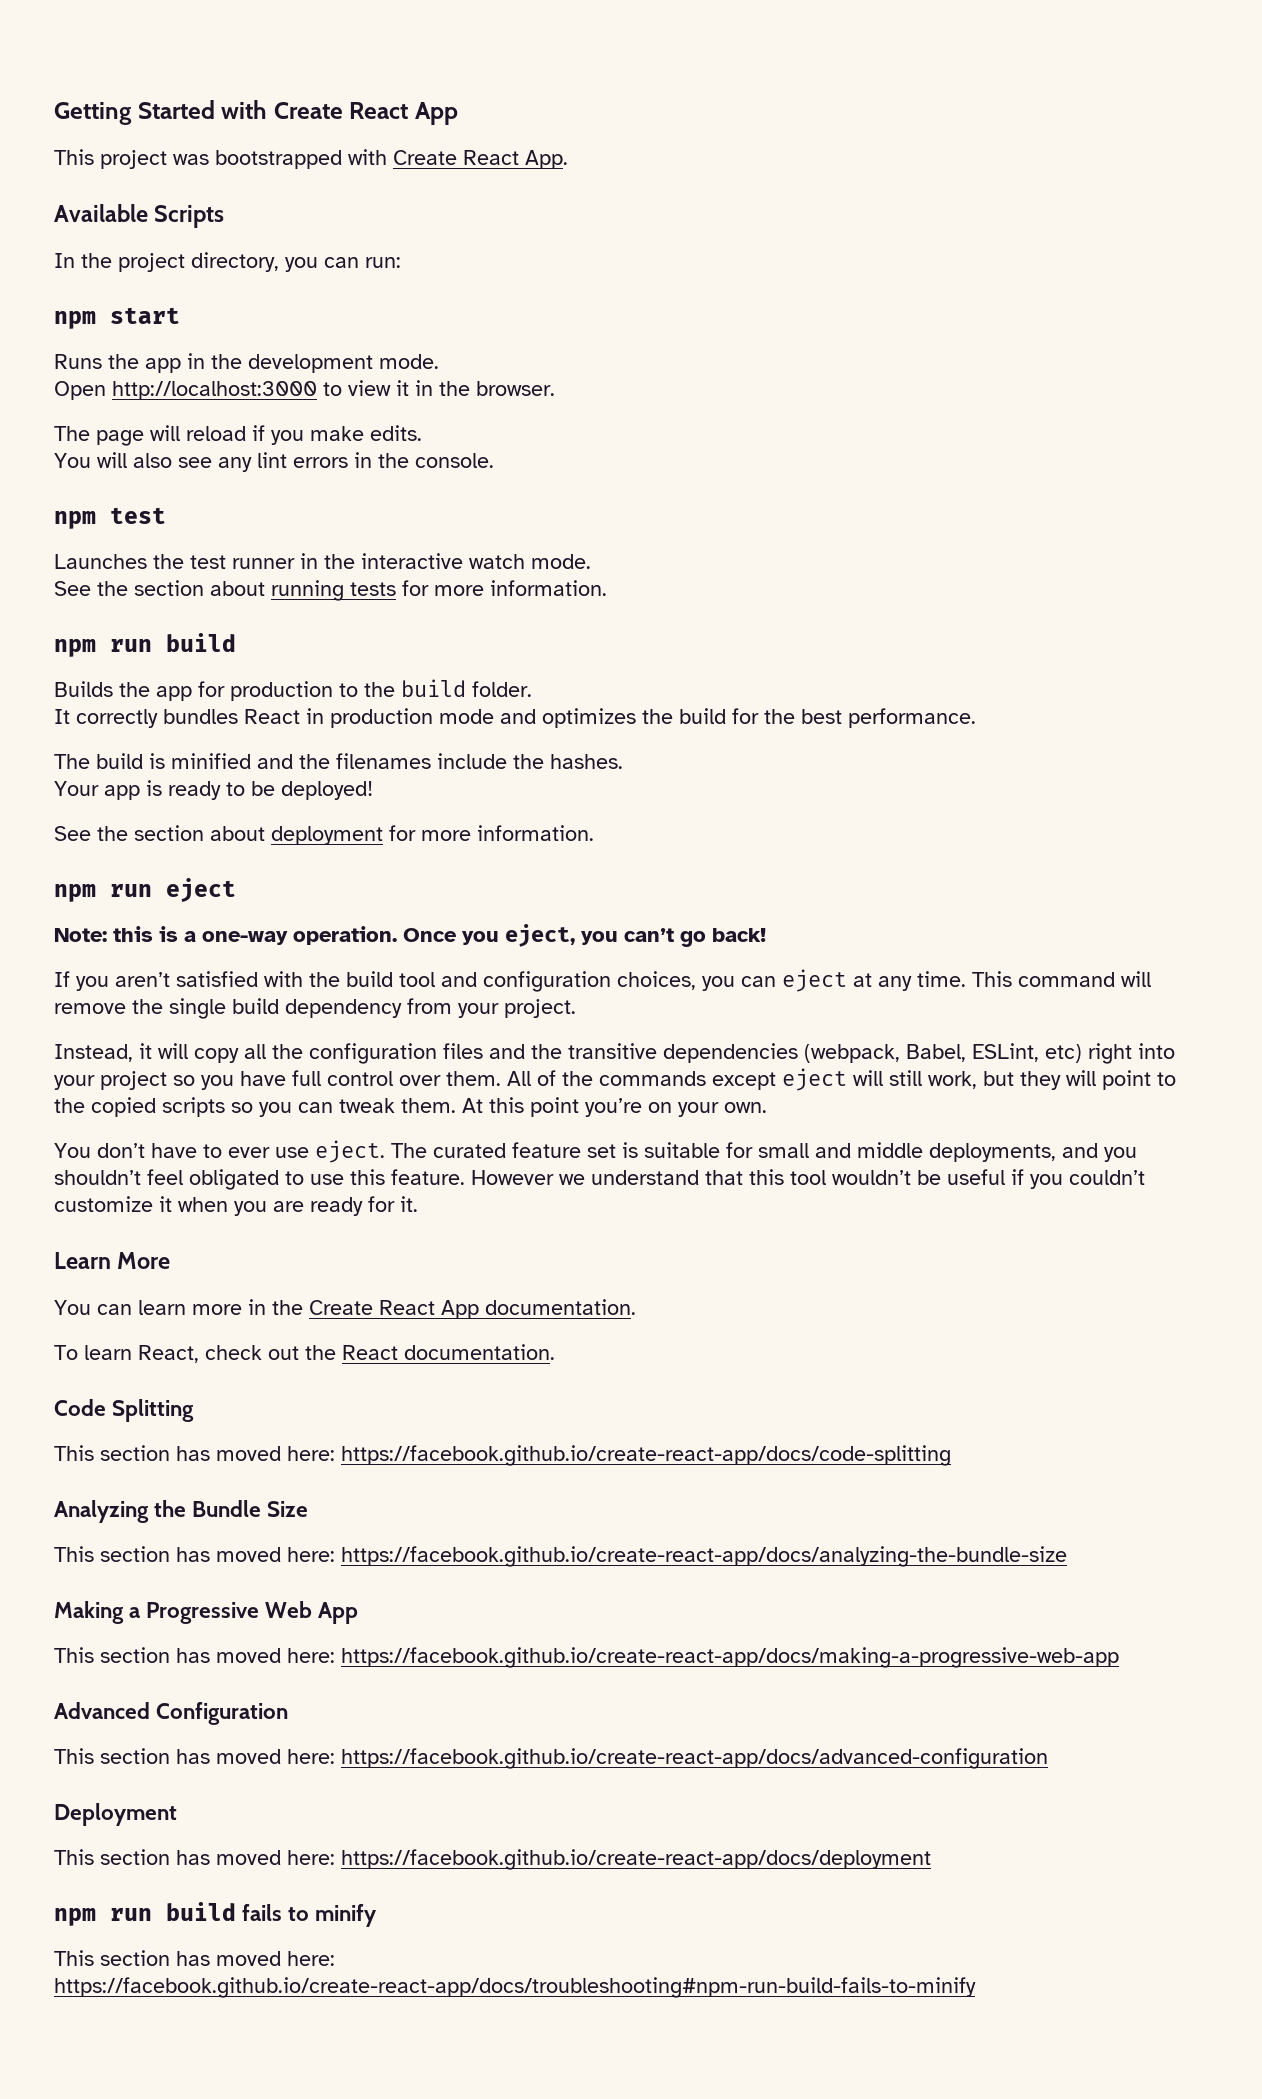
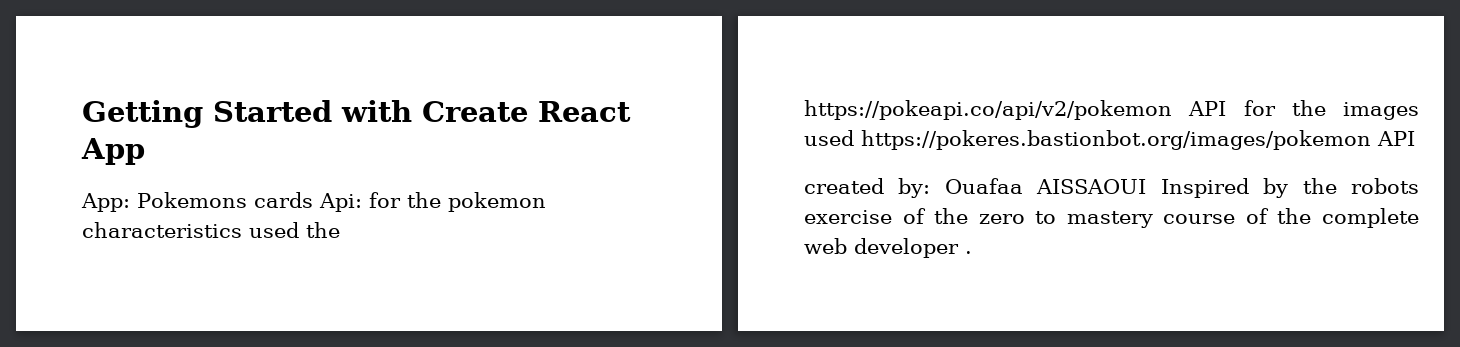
[54,149,568,169] [54,204,225,228] [54,252,401,272] [54,307,180,329] [54,353,439,373] [54,380,555,400] [54,425,422,446] [54,452,494,472] [54,507,166,529] [54,553,591,569] [54,580,607,601] [54,633,236,657] [54,679,532,701] [54,708,976,728] [54,753,623,769] [54,780,373,800] [54,825,594,845] [54,878,236,902] [54,924,766,947] [54,969,1151,992] [54,998,576,1019] [54,1043,1175,1064] [54,1068,1176,1091] [54,1097,767,1117] [54,1140,1137,1163] [54,1169,1145,1190] [54,1196,418,1216] [54,1252,171,1269] [54,1299,636,1319] [54,1344,555,1363] [54,1399,195,1422] [54,1445,951,1466] [54,1500,309,1523] [54,1546,1067,1567] [54,1601,359,1624] [54,1647,1119,1668] [54,1702,289,1725] [54,1748,1048,1769] [54,1803,177,1826] [54,1849,931,1870] [54,1902,378,1927] [54,1950,335,1966] [54,1977,976,1998] This project was bootstrapped with Create React App. // Available Scripts // In the project directory, you can run: // npm start // Runs the app in the development mode. // Open http://localhost:3000 to view it in the browser. // The page will reload if you make edits. // You will also see any lint errors in the console. // npm test // Launches the test runner in the interactive watch mode. // See the section about running tests for more information. // npm run build // Builds the app for production to the build folder. // It correctly bundles React in production mode and optimizes the build for the best performance. // The build is minified and the filenames include the hashes. // Your app is ready to be deployed! // See the section about deployment for more information. // npm run eject // Note: this is a one-way operation. Once you eject, you can’t go back! // If you aren’t satisfied with the build tool and configuration choices, you can eject at any time. This command will remove the single build dependency from your project. // Instead, it will copy all the configuration files and the transitive dependencies (webpack, Babel, ESLint, etc) right into your project so you have full control over them. All of the commands except eject will still work, but they will point to the copied scripts so you can tweak them. At this point you’re on your own. // You don’t have to ever use eject. The curated feature set is suitable for small and middle deployments, and you shouldn’t feel obligated to use this feature. However we understand that this tool wouldn’t be useful if you couldn’t customize it when you are ready for it. // Learn More // You can learn more in the Create React App documentation. // To learn React, check out the React documentation. // Code Splitting // This section has moved here: https://facebook.github.io/create-react-app/docs/code-splitting // Analyzing the Bundle Size // This section has moved here: https://facebook.github.io/create-react-app/docs/analyzing-the-bundle-size // Making a Progressive Web App // This section has moved here: https://facebook.github.io/create-react-app/docs/making-a-progressive-web-app // Advanced Configuration // This section has moved here: https://facebook.github.io/create-react-app/docs/advanced-configuration // Deployment // This section has moved here: https://facebook.github.io/create-react-app/docs/deployment // npm run build fails to minify // This section has moved here: https://facebook.github.io/create-react-app/docs/troubleshooting#npm-run-build-fails-to-minify -> [81,192,546,212] [82,222,340,238] [804,100,1419,120] [804,130,1415,150] [804,178,1419,198] [804,208,1419,228] [804,238,972,258] App: Pokemons cards Api: for the pokemon characteristics used the https://pokeapi.co/api/v2/pokemon API for the images used https://pokeres.bastionbot.org/images/pokemon API // created by: Ouafaa AISSAOUI Inspired by the robots exercise of the zero to mastery course of the complete web developer .

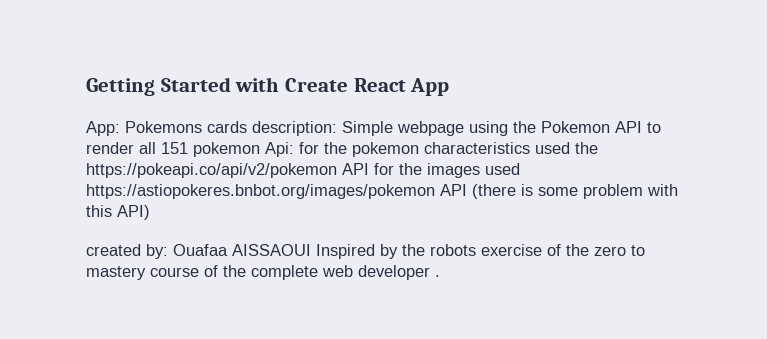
(313, 200) none -> [252,121,661,136] [86,142,260,157] description: Simple webpage using the Pokemon API to render all 151 pokemon
[861,130,1415,150] https://pokeres.bastionbot.org/images/pokemon API -> [86,184,678,199] [86,205,150,220] https://astiopokeres.bnbot.org/images/pokemon API (there is some problem with this API)

